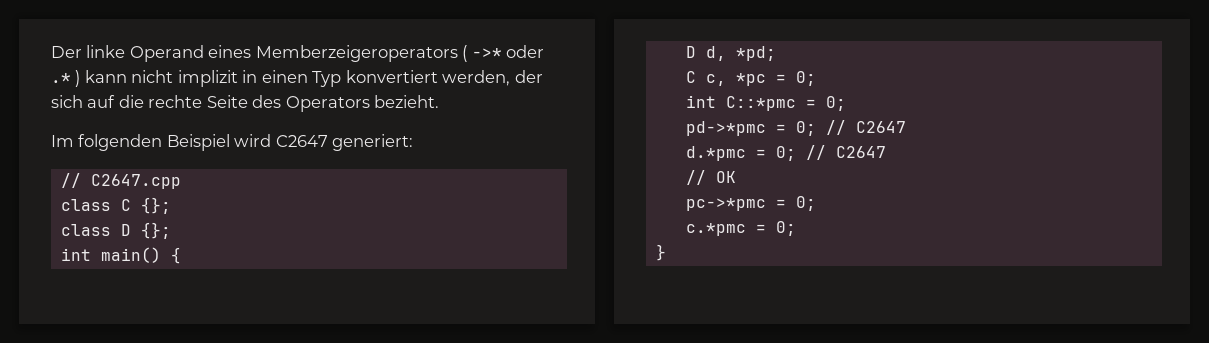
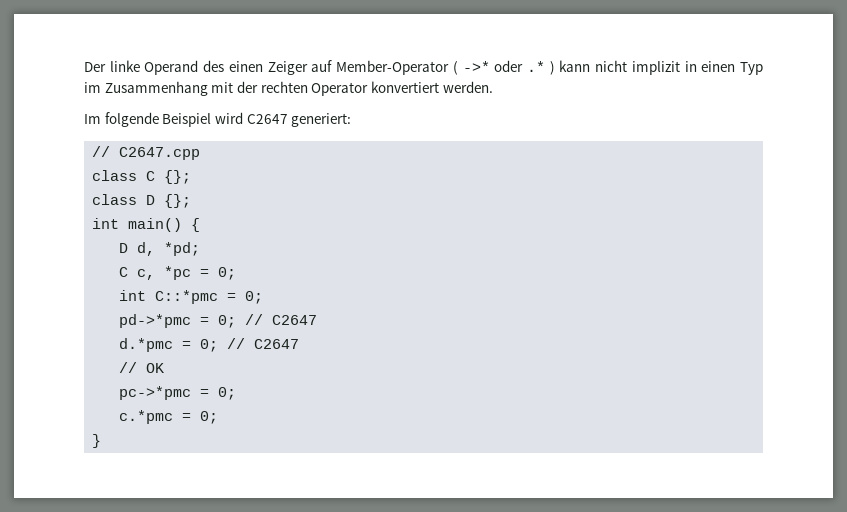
[208,45,458,62] eines Memberzeigeroperators -> [203,60,450,75] des einen Zeiger auf Member-Operator
[345,70,543,86] [51,95,440,112] konvertiert werden, der sich auf die rechte Seite des Operators bezieht. -> [84,81,493,96] im Zusammenhang mit der rechten Operator konvertiert werden.
[78,134,163,151] folgenden -> [104,112,159,127] folgende

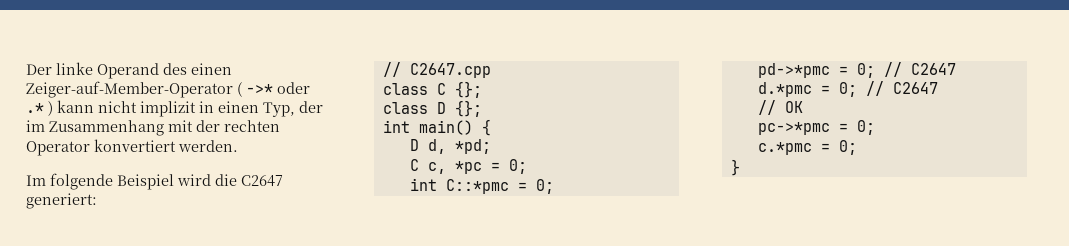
[267,60,450,75] Zeiger auf Member-Operator -> [26,81,233,98] Zeiger-auf-Member-Operator
[739,62,763,75] Typ -> [263,101,323,117] Typ, der
(243, 118) none -> [215,174,237,186] die

